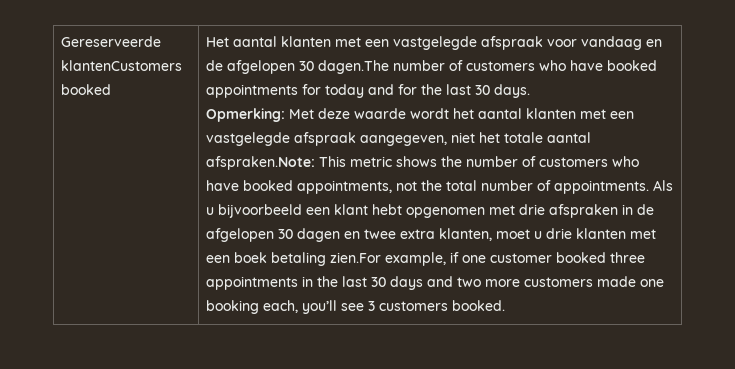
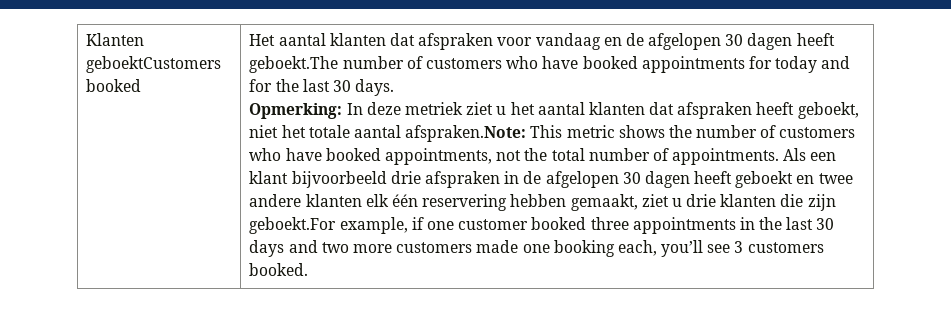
[60,36,161,47] [60,60,182,71] Gereserveerde klantenCustomers -> [86,33,145,46] [86,56,222,73] Klanten geboektCustomers
[334,36,543,50] met een vastgelegde afspraak -> [389,33,494,50] dat afspraken
[317,60,389,74] dagen.The -> [747,33,835,50] [249,56,339,73] dagen heeft geboekt.The
[288,108,634,119] [205,132,447,146] Met deze waarde wordt het aantal klanten met een vastgelegde afspraak aangegeven, -> [346,102,859,119] In deze metriek ziet u het aantal klanten dat afspraken heeft geboekt,
[205,204,515,218] u bijvoorbeeld een klant hebt opgenomen met -> [810,152,837,161] [249,171,387,188] een klant bijvoorbeeld
[343,228,656,241] [205,252,381,266] en twee extra klanten, moet u drie klanten met een boek betaling zien.For -> [694,171,853,188] [249,194,836,211] [249,217,337,234] heeft geboekt en twee andere klanten elk één reservering hebben gemaakt, ziet u drie klanten die zijn geboekt.For

